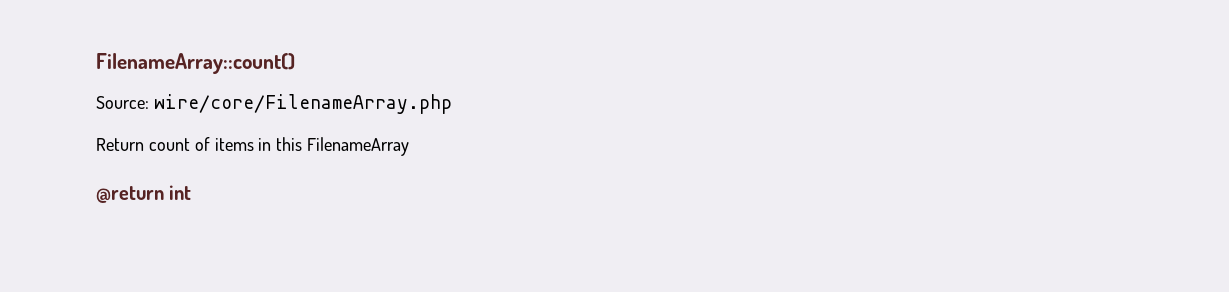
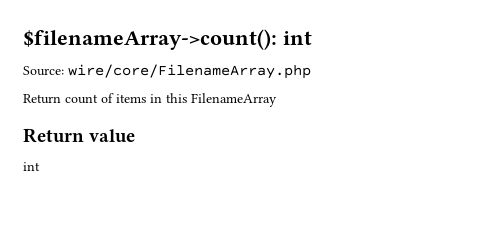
[96,53,295,74] FilenameArray::count() -> [23,29,312,50] $filenameArray->count(): int
[96,186,164,203] @return -> [23,128,136,143] Return value //

